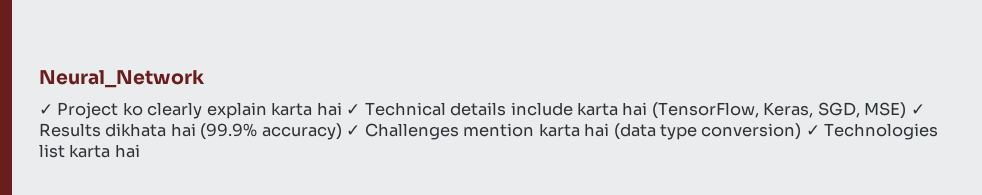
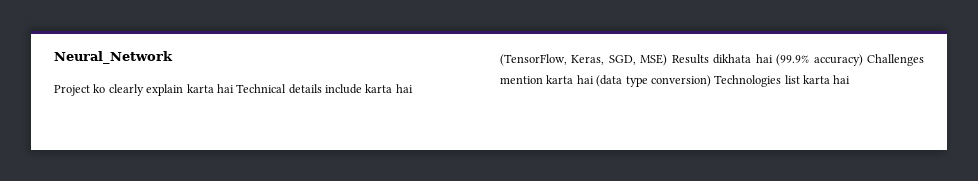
[39,104,53,115] ✓ -> (173, 57) none
[346,104,361,115] ✓ -> (234, 88) none
[910,104,925,115] ✓ -> (668, 60) none
[346,125,361,136] ✓ -> (863, 60) none
[805,125,820,136] ✓ -> (711, 81) none

